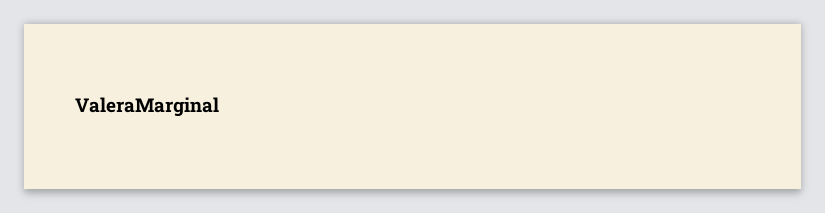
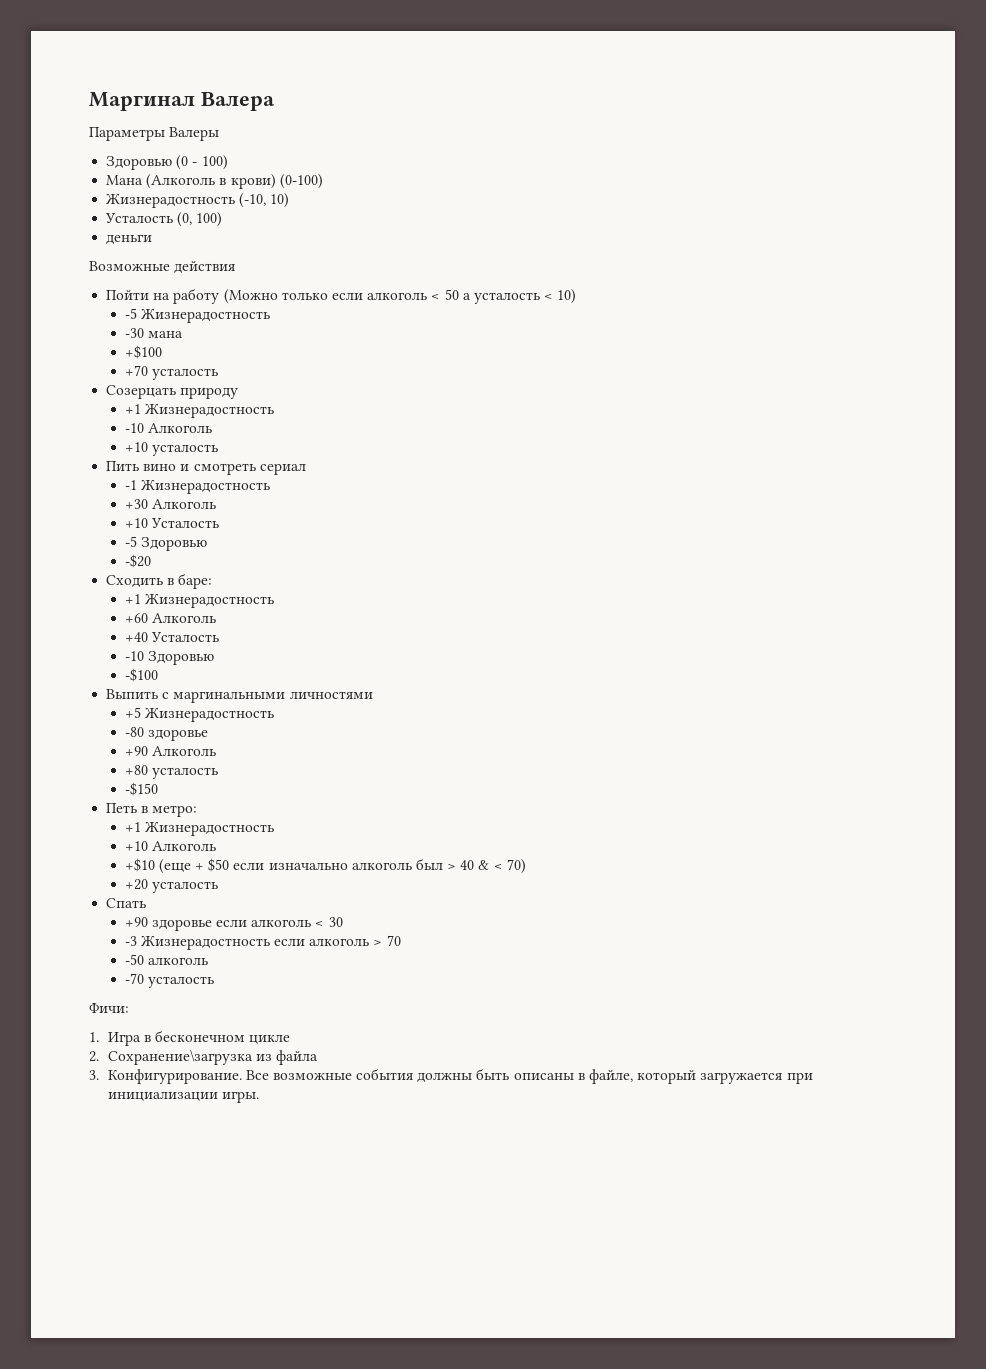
[75,97,219,117] ValeraMarginal -> [89,92,275,111] [89,127,220,141] [106,155,228,170] [106,174,323,189] [106,193,290,208] [105,212,223,227] [106,234,153,245] [89,261,236,274] [106,288,577,304] [124,308,270,323] [124,328,183,338] [124,345,162,359] [124,365,218,380] [106,385,239,399] [124,404,274,418] [124,423,212,433] [124,442,218,456] [106,461,306,475] [124,480,270,494] [124,499,216,509] [124,518,219,528] [124,536,207,551] [124,554,151,568] [106,573,213,589] [124,594,274,608] [124,613,216,623] [124,632,219,642] [124,651,214,665] [124,668,158,682] [106,689,373,703] [124,707,274,722] [124,727,208,741] [124,746,216,756] [124,765,218,779] [124,782,158,796] [106,803,198,817] [124,822,274,836] [124,841,216,851] [124,858,526,874] [124,879,218,893] [106,898,147,908] [124,917,343,931] [124,935,401,950] [124,954,208,965] [124,973,214,988] [89,1003,129,1013] [89,1030,291,1046] [89,1049,318,1065] [89,1068,813,1084] [107,1091,259,1103] Маргинал Валера // Параметры Валеры // Здоровью (0 - 100) // Мана (Алкоголь в крови) (0-100) // Жизнерадостность (-10, 10) // Усталость (0, 100) // деньги // Возможные действия // Пойти на работу (Можно только если алкоголь < 50 а усталость < 10) // -5 Жизнерадостность // -30 мана // +$100 // +70 усталость // Созерцать природу // +1 Жизнерадостность // -10 Алкоголь // +10 усталость // Пить вино и смотреть сериал // -1 Жизнерадостность // +30 Алкоголь // +10 Усталость // -5 Здоровью // -$20 // Сходить в баре: // +1 Жизнерадостность // +60 Алкоголь // +40 Усталость // -10 Здоровью // -$100 // Выпить с маргинальными личностями // +5 Жизнерадостность // -80 здоровье // +90 Алкоголь // +80 усталость // -$150 // Петь в метро: // +1 Жизнерадостность // +10 Алкоголь // +$10 (еще + $50 если изначально алкоголь был > 40 & < 70) // +20 усталость // Спать // +90 здоровье если алкоголь < 30 // -3 Жизнерадостность если алкоголь > 70 // -50 алкоголь // -70 усталость // Фичи: // 1. Игра в бесконечном цикле // 2. Сохранение\загрузка из файла // 3. Конфигурирование. Все возможные события должны быть описаны в файле, который загружается при инициализации игры.

